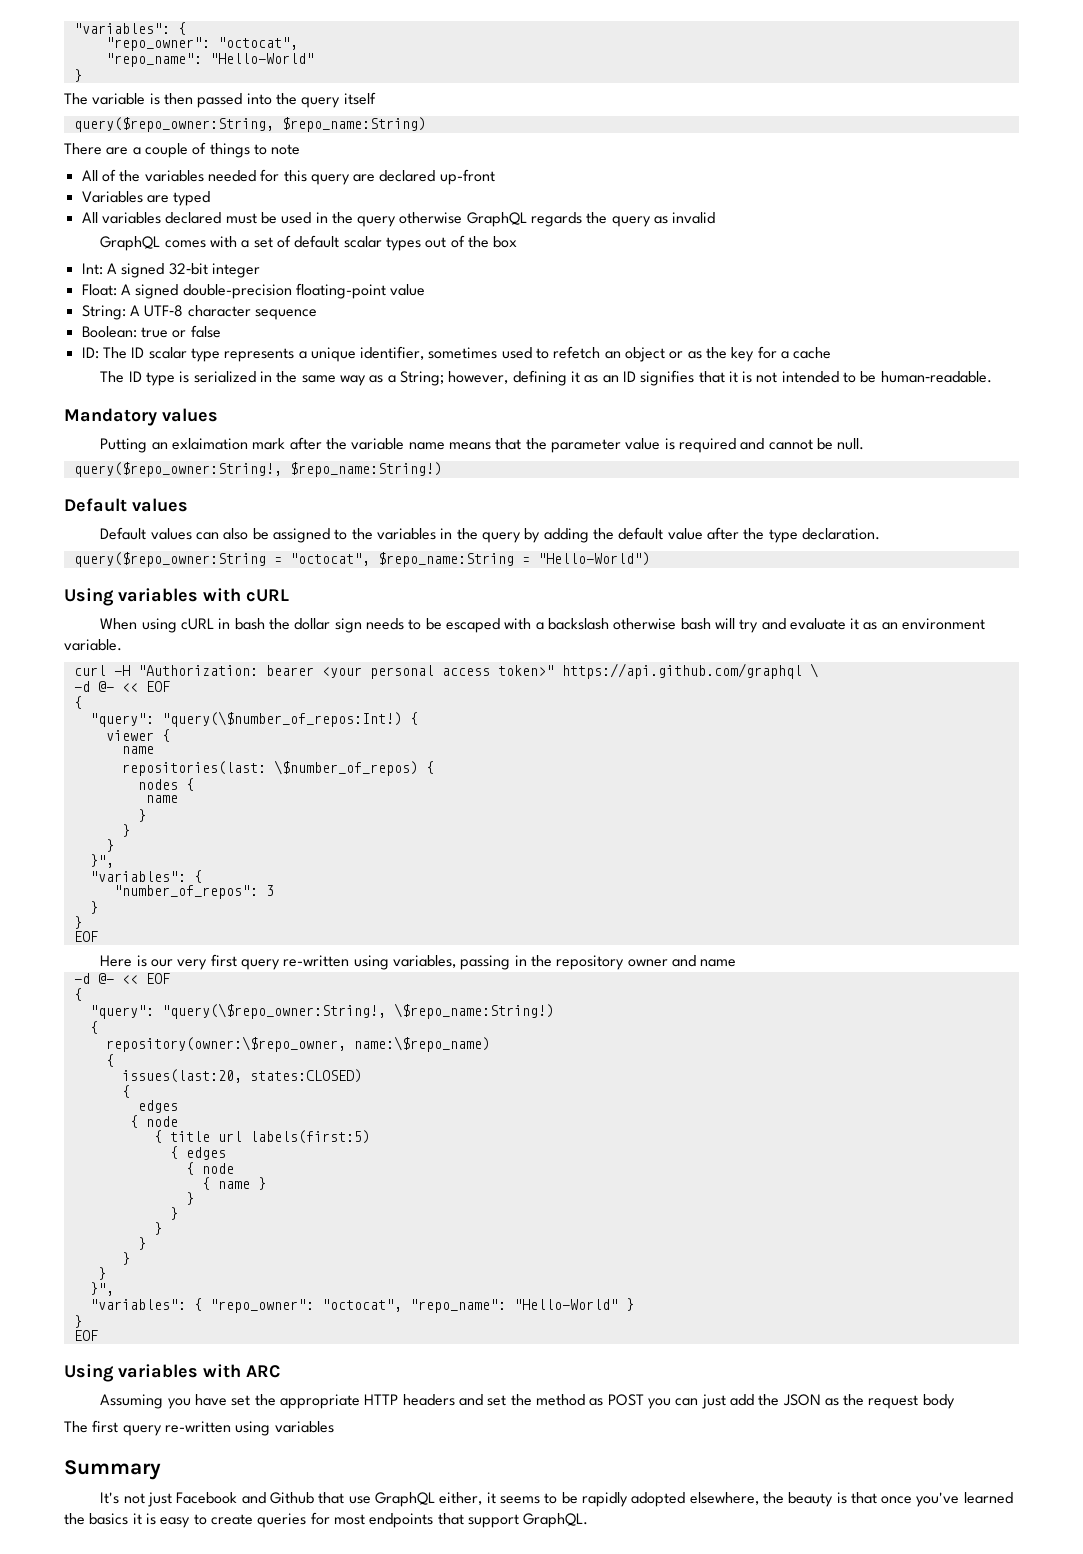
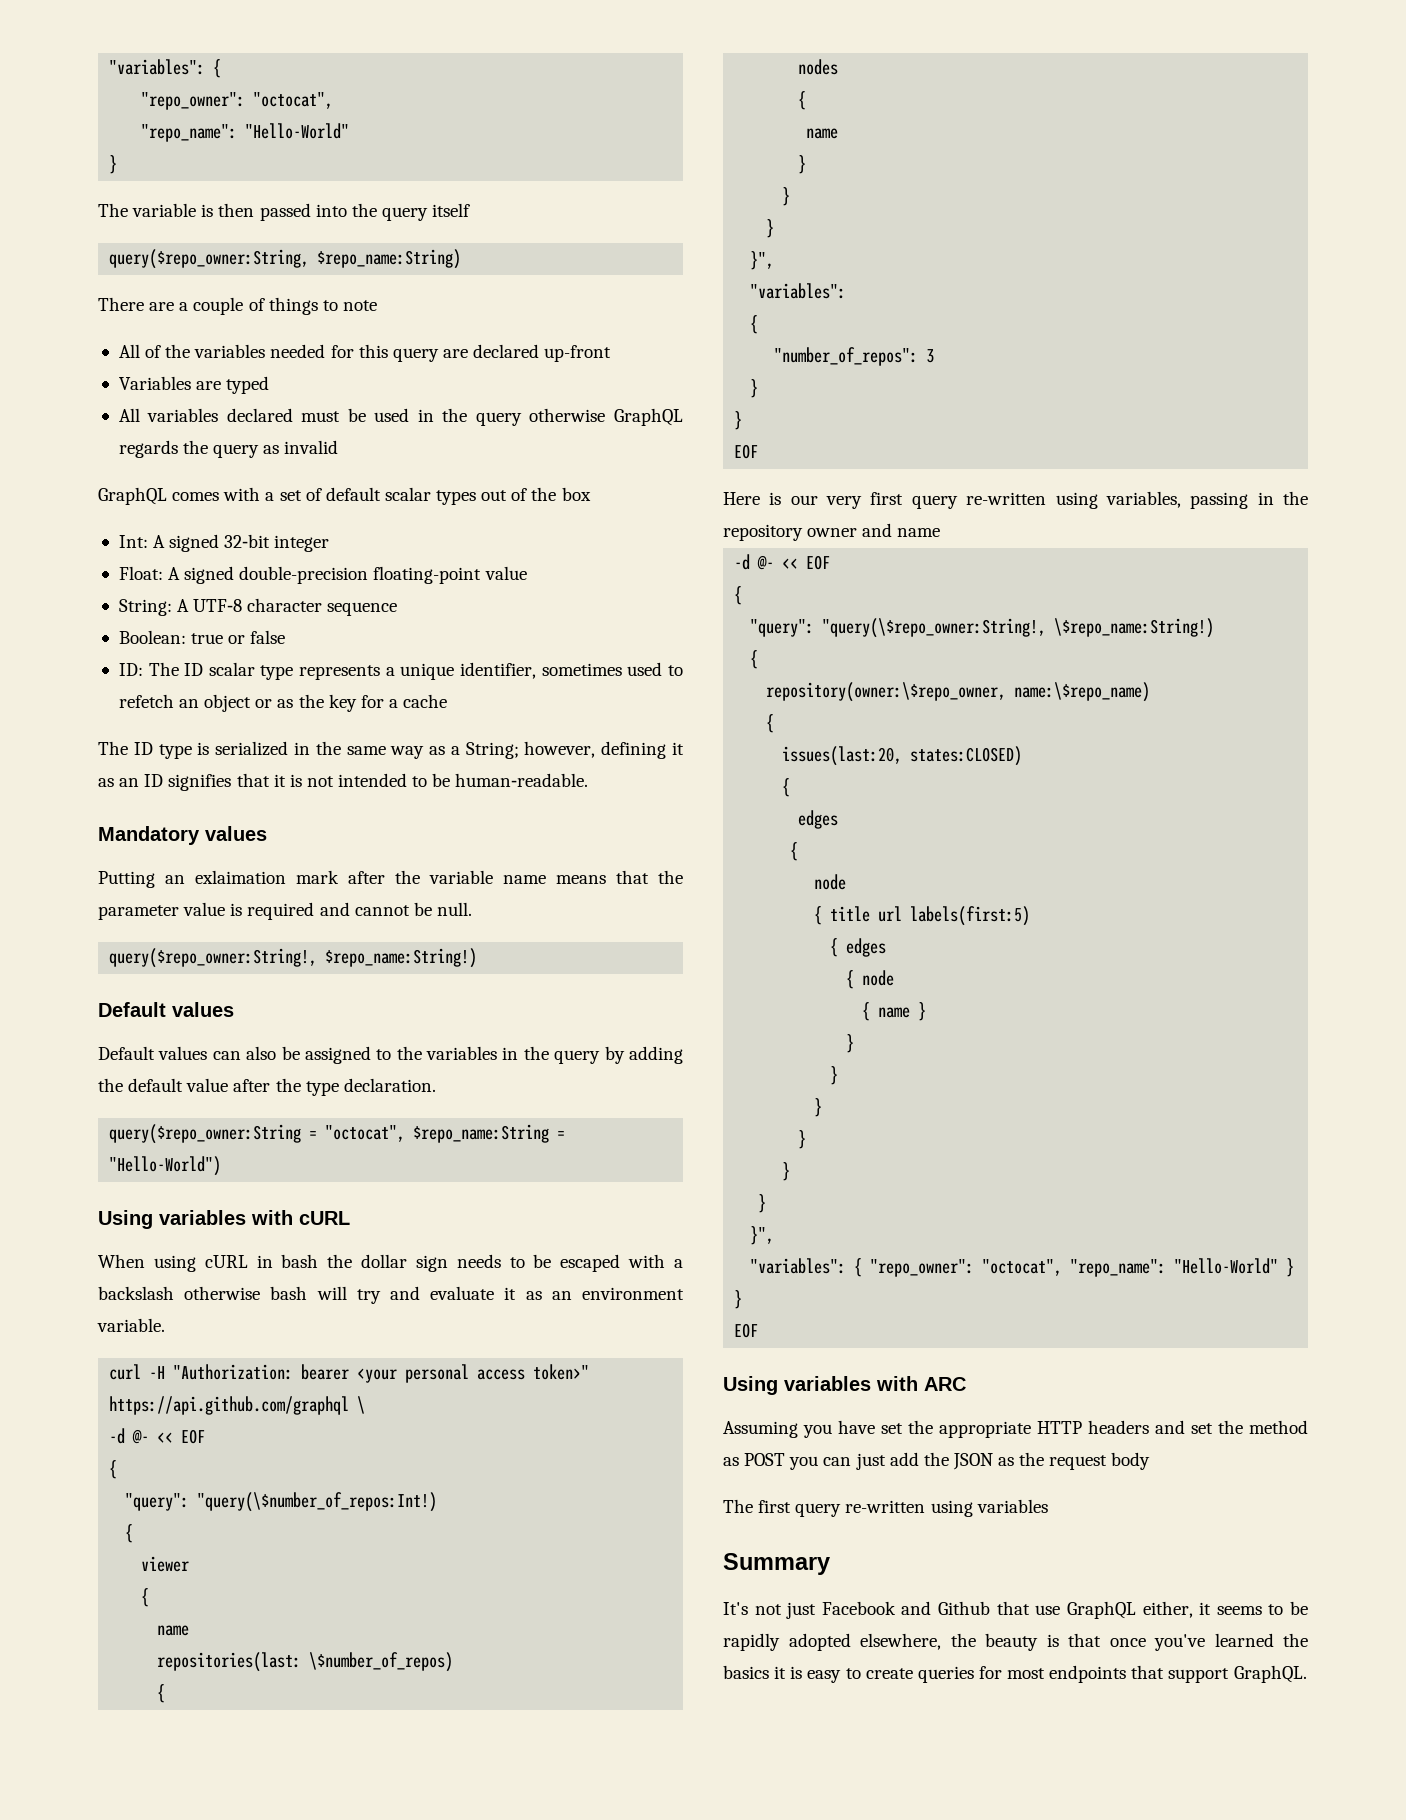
(402, 719) none -> (438, 1502) //
(154, 735) none -> (190, 1564) //
(418, 768) none -> (454, 1662) //
(178, 784) none -> (839, 67) //
(186, 876) none -> (847, 291) //
(138, 1121) none -> (799, 851) //

